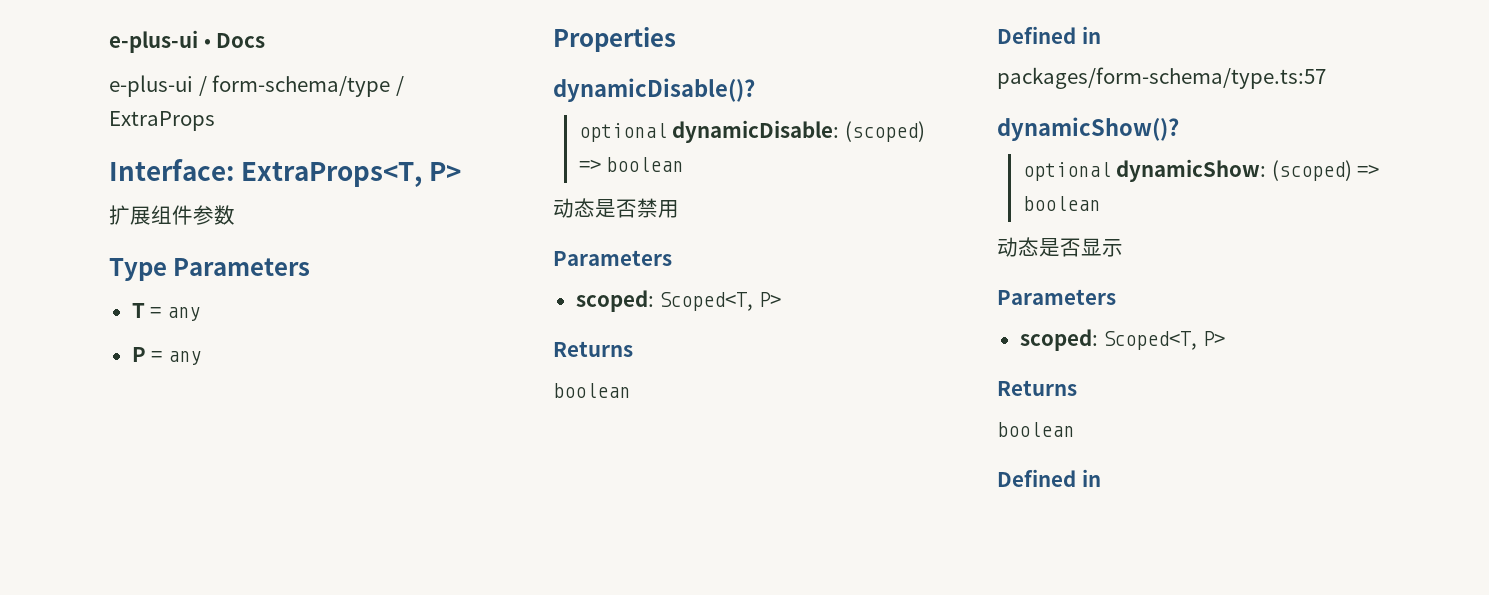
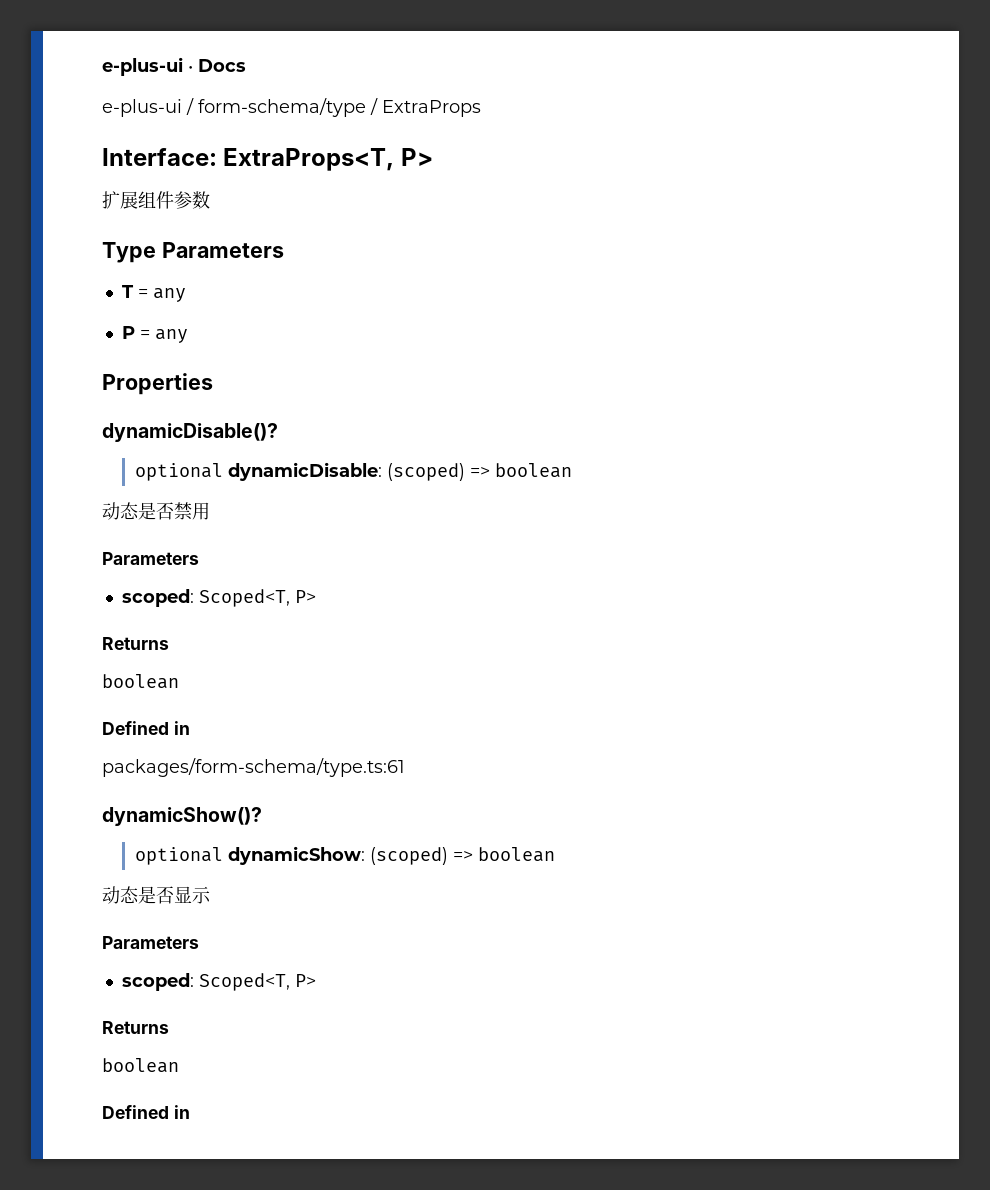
[997,67,1326,89] packages/form-schema/type.ts:57 -> [102,758,405,777] packages/form-schema/type.ts:61

